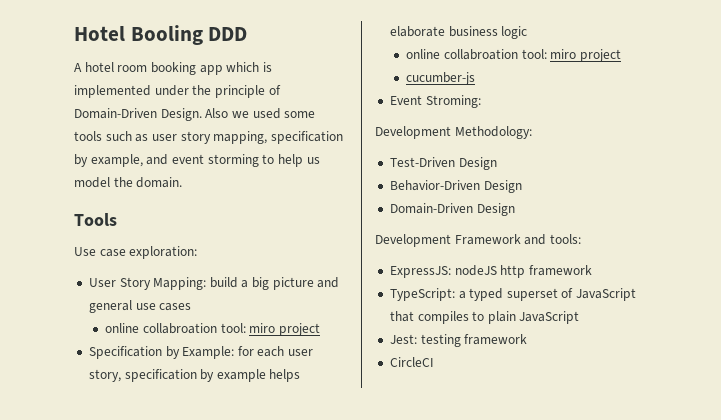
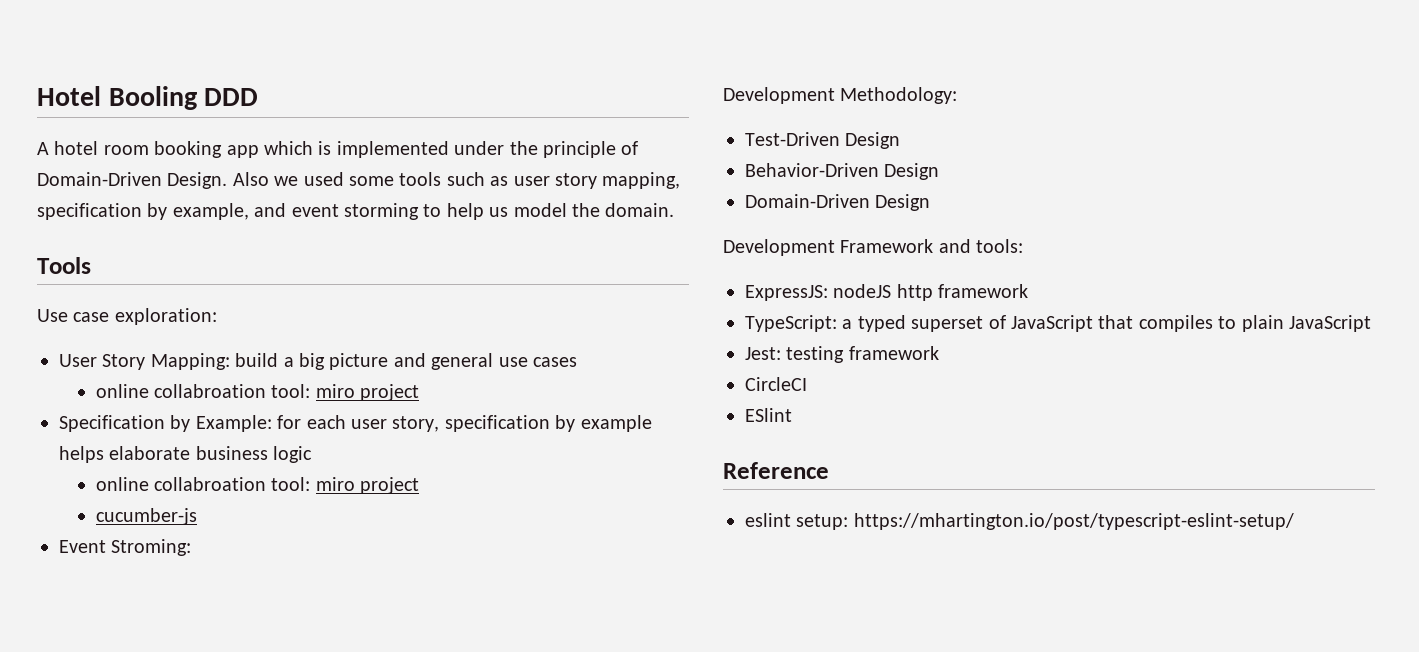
(434, 362) none -> [745,408,792,422] [723,462,829,479] [745,513,1294,530] // ESlint // Reference // eslint setup: https://mhartington.io/post/typescript-eslint-setup/

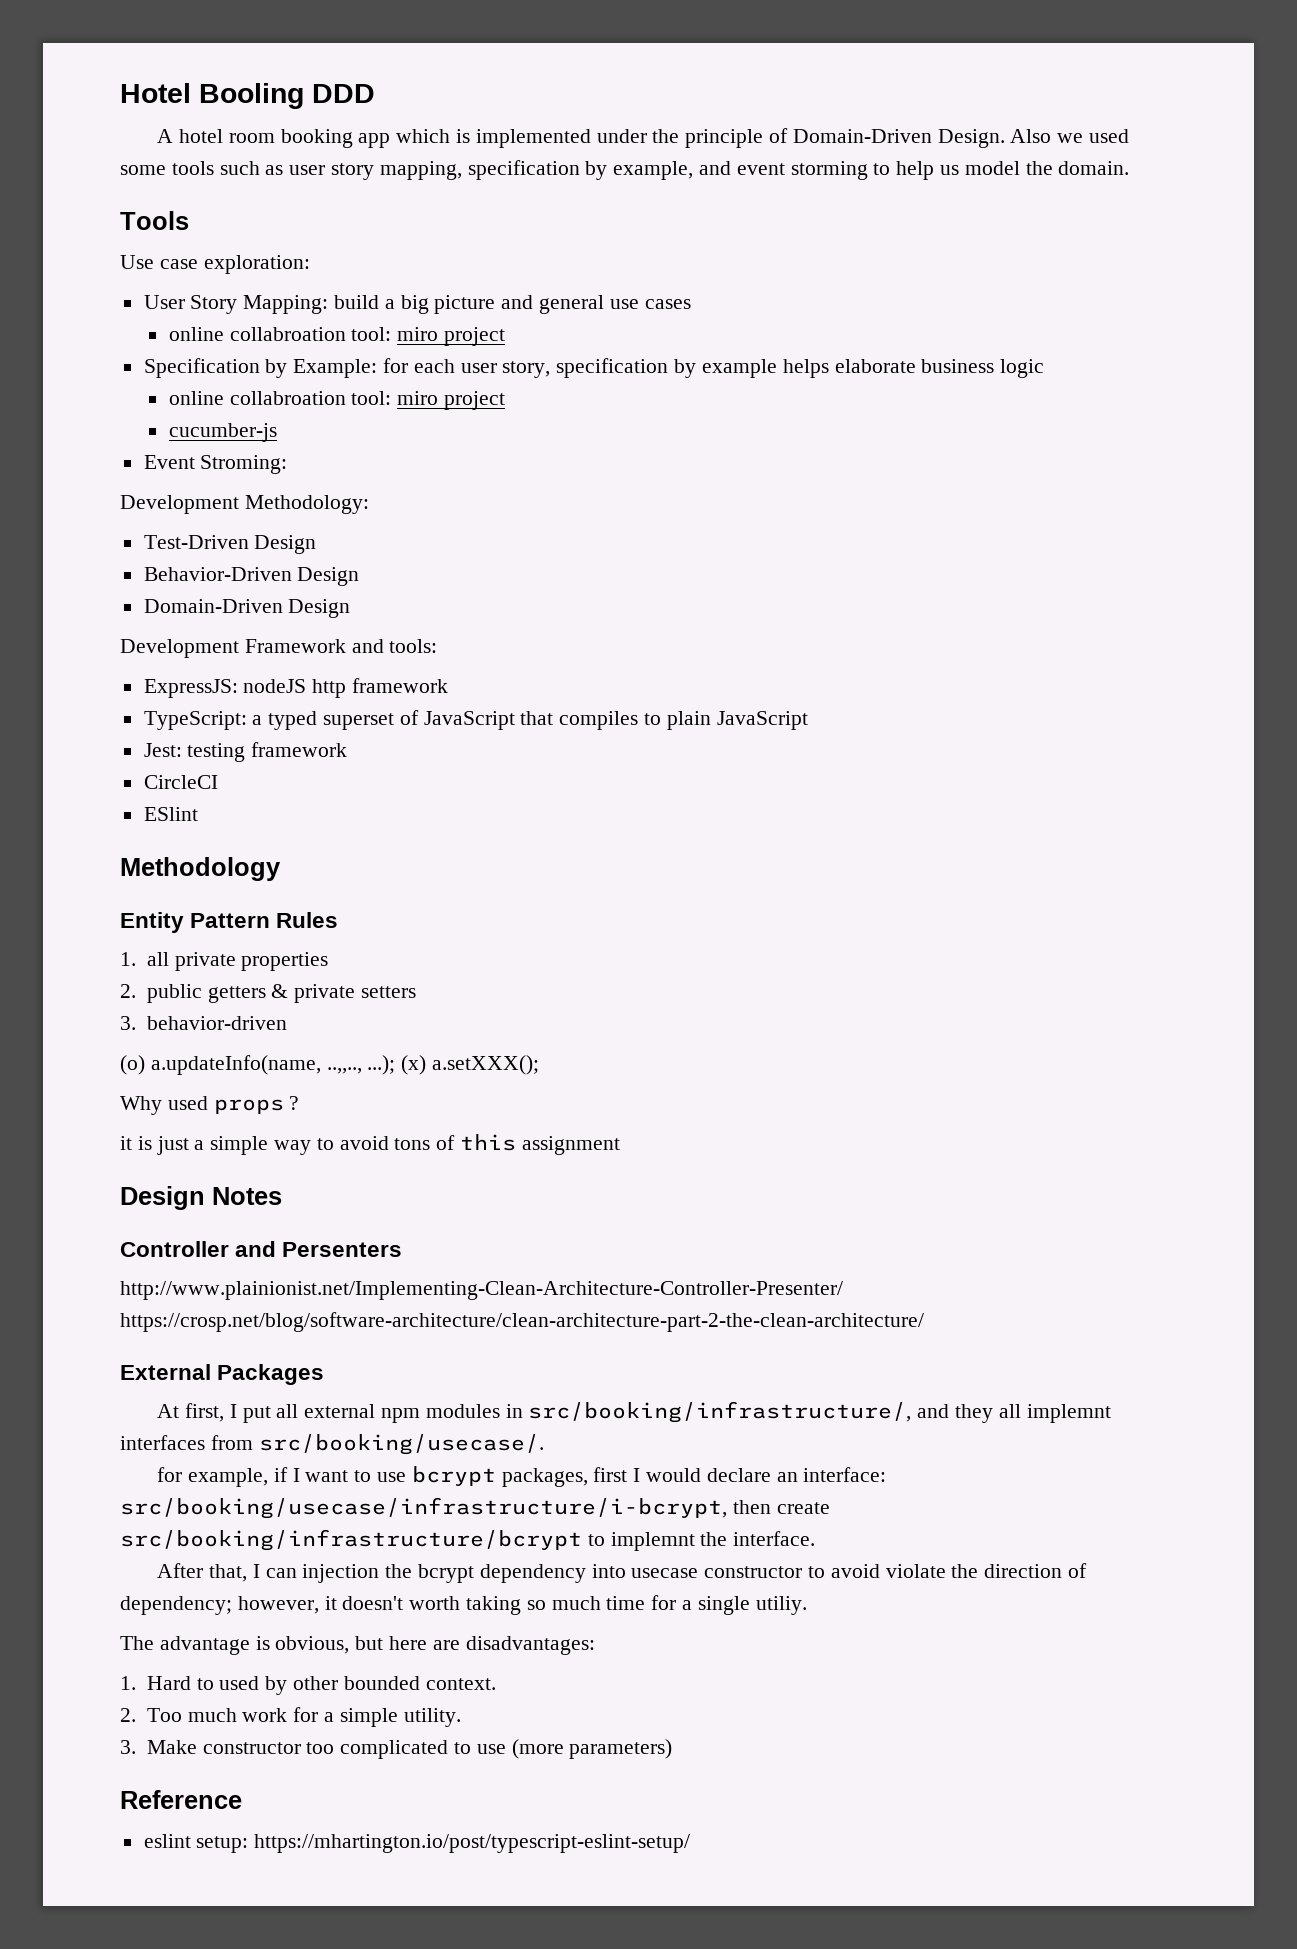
(792, 415) none -> [120,857,281,881] [120,912,339,933] [120,952,329,971] [120,984,416,1003] [120,1016,287,1030] [120,1055,540,1075] [120,1096,300,1115] [120,1134,620,1155] [120,1186,282,1210] [120,1241,403,1257] [120,1281,843,1300] [120,1312,924,1332] [120,1364,325,1385] [157,1401,1111,1423] [120,1434,544,1455] [157,1466,887,1487] [120,1497,830,1519] [120,1529,816,1551] [157,1563,1088,1583] [120,1595,807,1615] [120,1636,595,1655] [120,1676,496,1695] [120,1707,461,1727] [120,1739,673,1759] // Methodology // Entity Pattern Rules // 1. all private properties // 2. public getters & private setters // 3. behavior-driven // (o) a.updateInfo(name, ..,,.., ...); (x) a.setXXX(); // Why used props ? // it is just a simple way to avoid tons of this assignment // Design Notes // Controller and Persenters // http://www.plainionist.net/Implementing-Clean-Architecture-Controller-Presenter/ https://crosp.net/blog/software-architecture/clean-architecture-part-2-the-clean-architecture/ // External Packages // At first, I put all external npm modules in src/booking/infrastructure/, and they all implemnt interfaces from src/booking/usecase/. // for example, if I want to use bcrypt packages, first I would declare an interface: src/booking/usecase/infrastructure/i-bcrypt, then create src/booking/infrastructure/bcrypt to implemnt the interface. // After that, I can injection the bcrypt dependency into usecase constructor to avoid violate the direction of dependency; however, it doesn't worth taking so much time for a single utiliy. // The advantage is obvious, but here are disadvantages: // 1. Hard to used by other bounded context. // 2. Too much work for a simple utility. // 3. Make constructor too complicated to use (more parameters)

